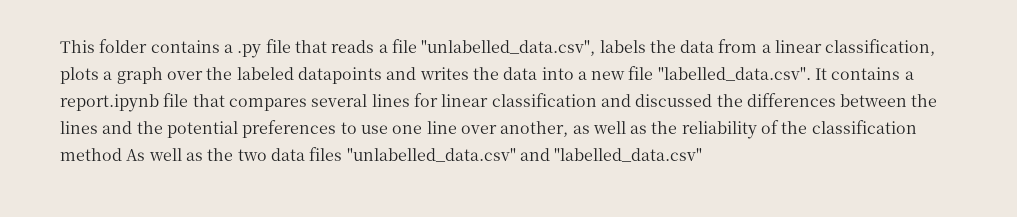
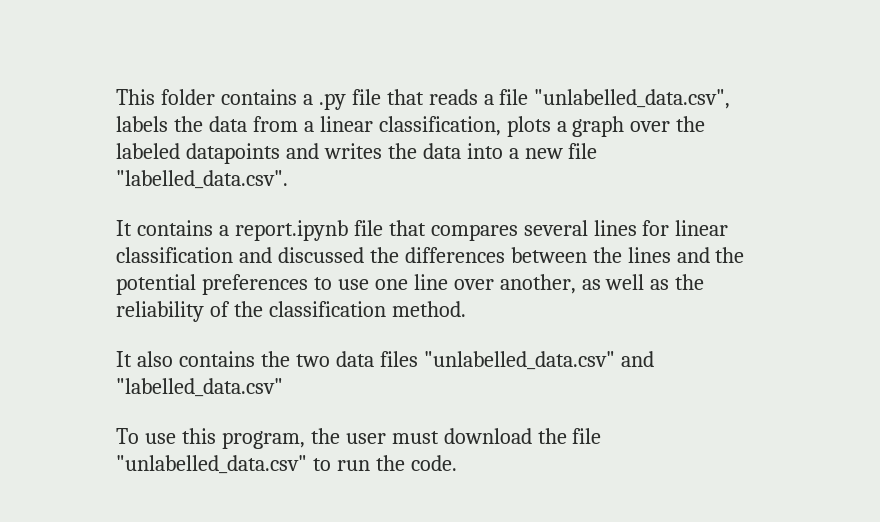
(811, 74) none -> (288, 179) //
[60,148,203,161] method As well as -> [391,301,466,317] [116,351,255,367] method. // It also contains
(703, 155) none -> [116,428,602,449] [116,455,457,474] // To use this program, the user must download the file "unlabelled_data.csv" to run the code.

